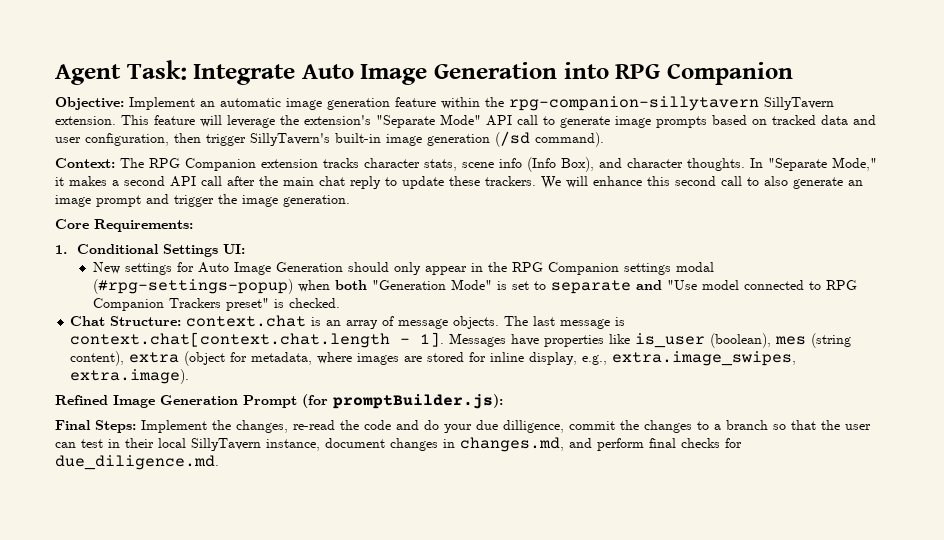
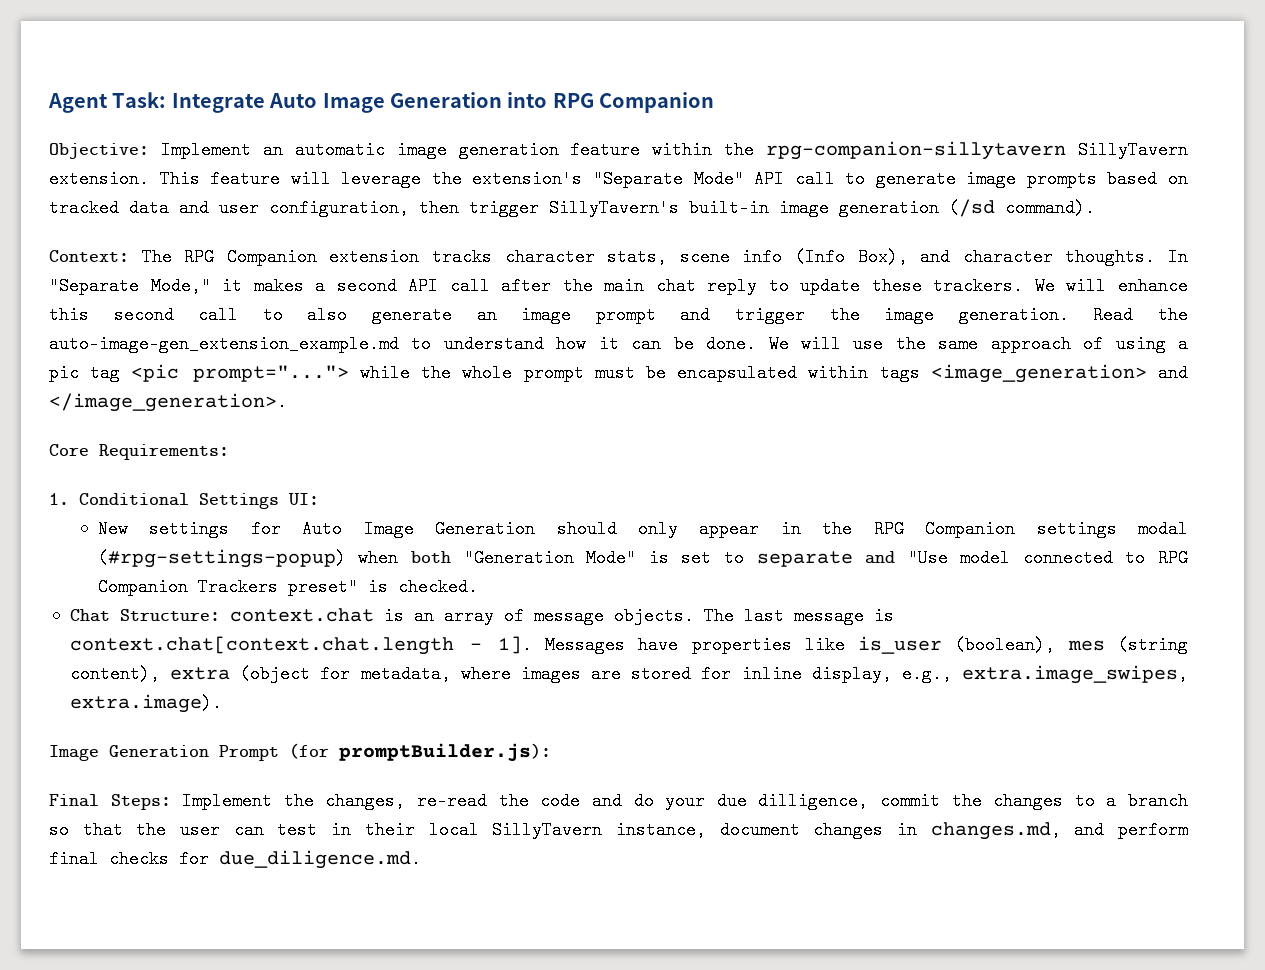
(350, 201) none -> [1093,306,1188,324] [49,335,1188,353] [49,364,1188,383] [49,393,287,412] Read the auto-image-gen_extension_example.md to understand how it can be done. We will use the same approach of using a pic tag <pic prompt="..."> while the whole prompt must be encapsulated within tags <image_generation> and </image_generation>.
[55,395,108,405] Refined -> (222, 703) none

